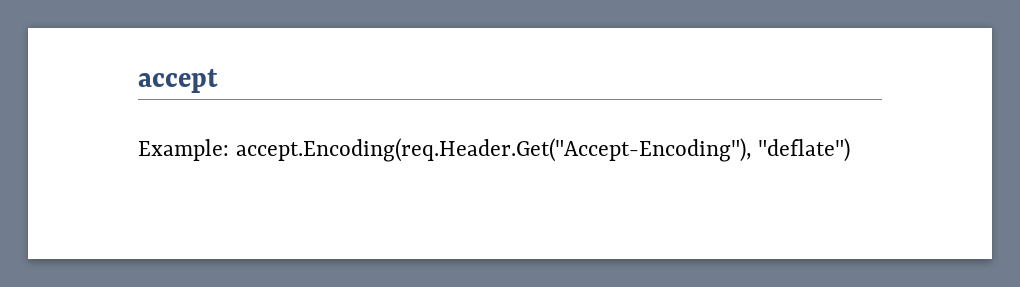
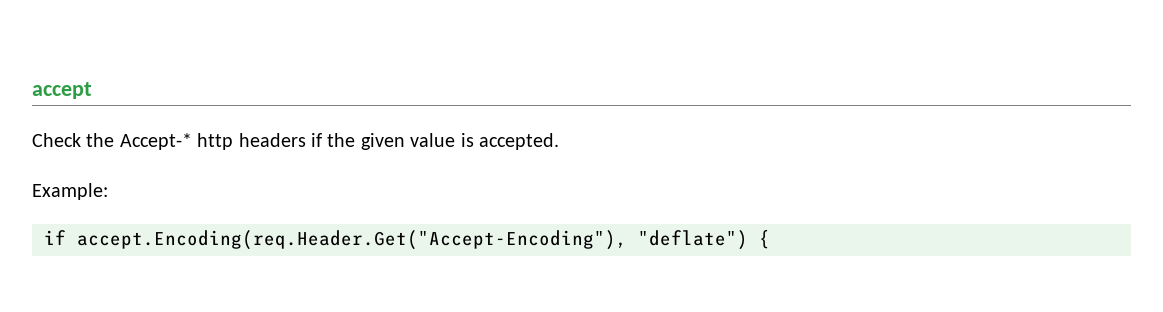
(218, 81) none -> [32,133,559,150] // Check the Accept-* http headers if the given value is accepted.
(229, 150) none -> [44,230,66,245] // if
(851, 150) none -> [759,230,770,249] {

